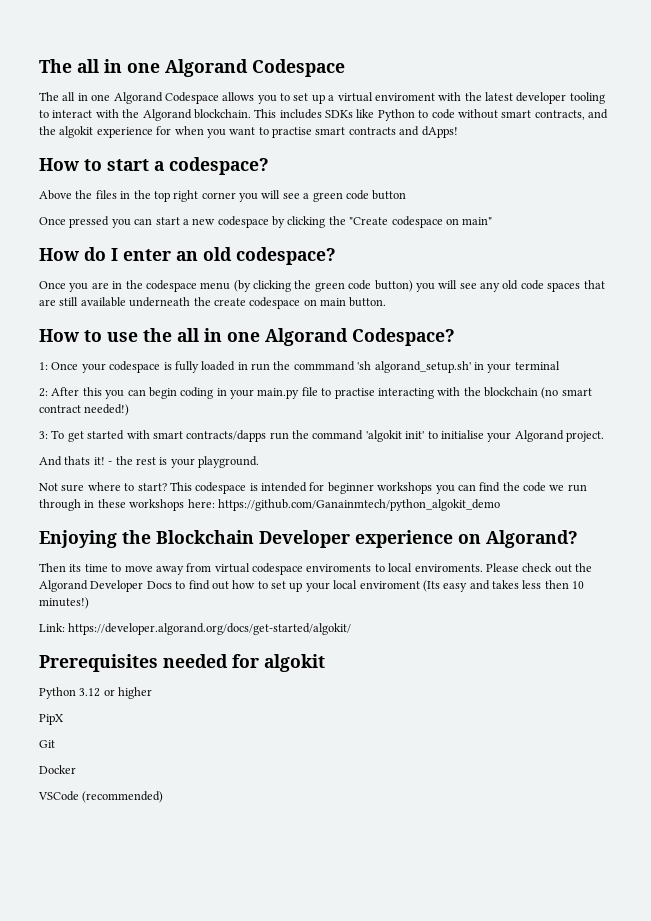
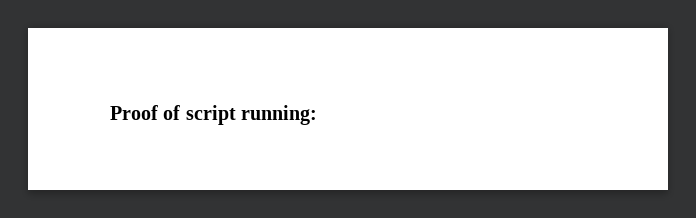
[39,59,345,77] [39,92,605,104] [39,109,608,121] [39,126,458,138] [39,157,269,175] [39,190,407,202] [39,216,493,228] [39,247,336,265] [39,280,605,292] [39,297,387,309] [39,328,455,346] [39,361,560,373] [39,387,592,399] [39,404,130,416] [39,430,604,442] [39,456,259,468] [39,482,587,494] [39,499,500,511] [39,530,578,548] [39,563,592,575] [39,580,585,592] [39,597,89,609] [39,623,352,635] [39,654,325,672] [39,687,153,699] [39,714,64,725] [39,740,55,748] [39,765,76,774] [38,791,164,803] The all in one Algorand Codespace // The all in one Algorand Codespace allows you to set up a virtual enviroment with the latest developer tooling to interact with the Algorand blockchain. This includes SDKs like Python to code without smart contracts, and the algokit experience for when you want to practise smart contracts and dApps! // How to start a codespace? // Above the files in the top right corner you will see a green code button // Once pressed you can start a new codespace by clicking the "Create codespace on main" // How do I enter an old codespace? // Once you are in the codespace menu (by clicking the green code button) you will see any old code spaces that are still available underneath the create codespace on main button. // How to use the all in one Algorand Codespace? // 1: Once your codespace is fully loaded in run the commmand 'sh algorand_setup.sh' in your terminal // 2: After this you can begin coding in your main.py file to practise interacting with the blockchain (no smart contract needed!) // 3: To get started with smart contracts/dapps run the command 'algokit init' to initialise your Algorand project. // And thats it! - the rest is your playground. // Not sure where to start? This codespace is intended for beginner workshops you can find the code we run through in these workshops here: https://github.com/Ganainmtech/python_algokit_demo // Enjoying the Blockchain Developer experience on Algorand? // Then its time to move away from virtual codespace enviroments to local enviroments. Please check out the Algorand Developer Docs to find out how to set up your local enviroment (Its easy and takes less then 10 minutes!) // Link: https://developer.algorand.org/docs/get-started/algokit/ // Prerequisites needed for algokit // Python 3.12 or higher // PipX // Git // Docker // VSCode (recommended) -> [110,105,318,125] Proof of script running:

